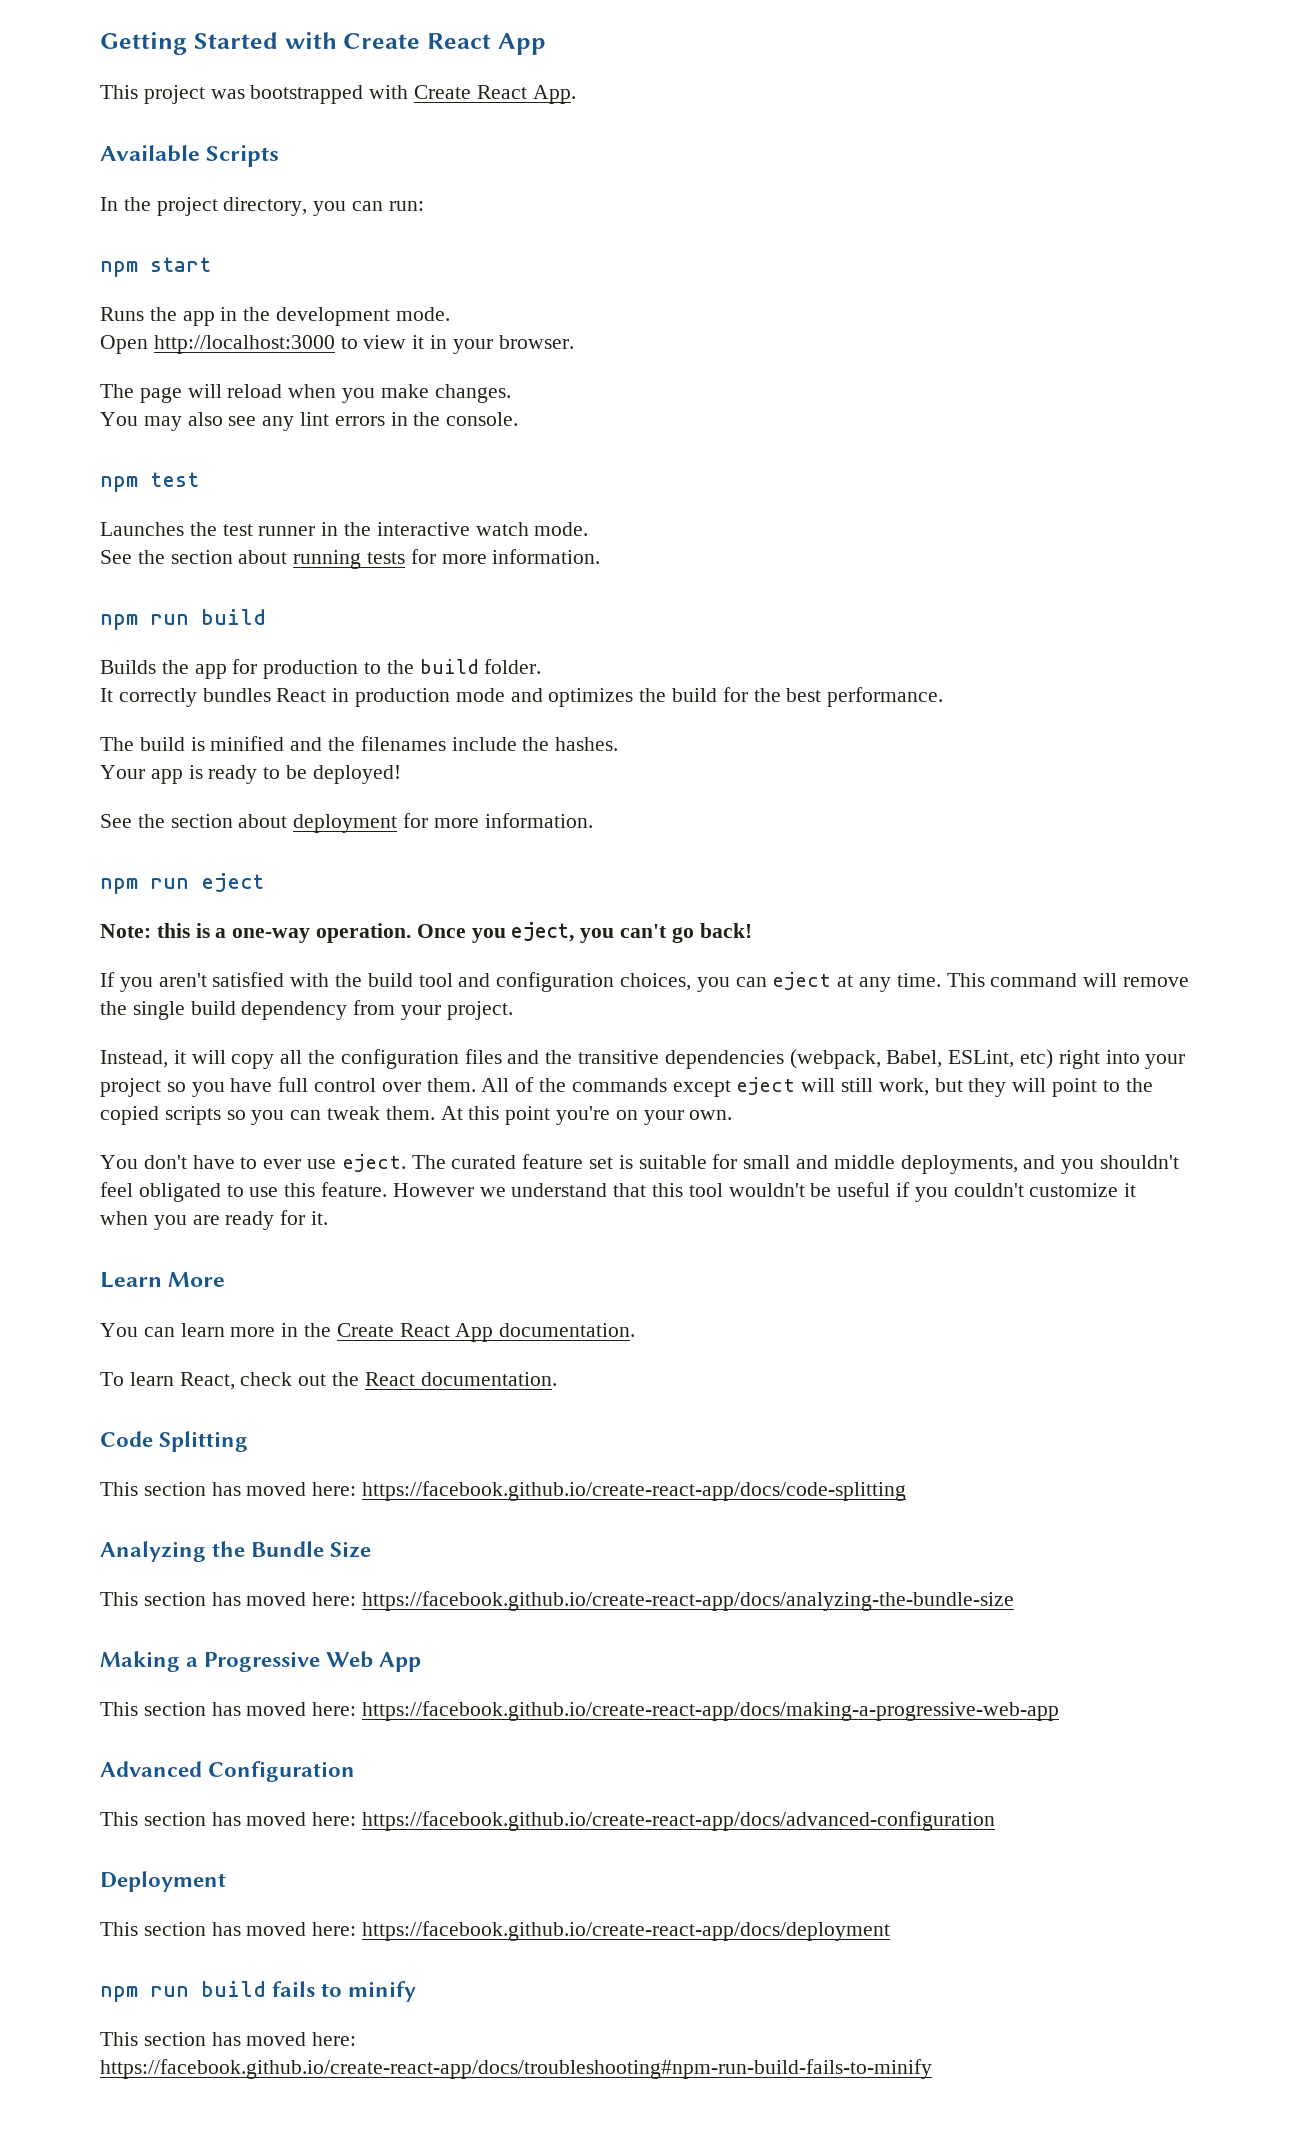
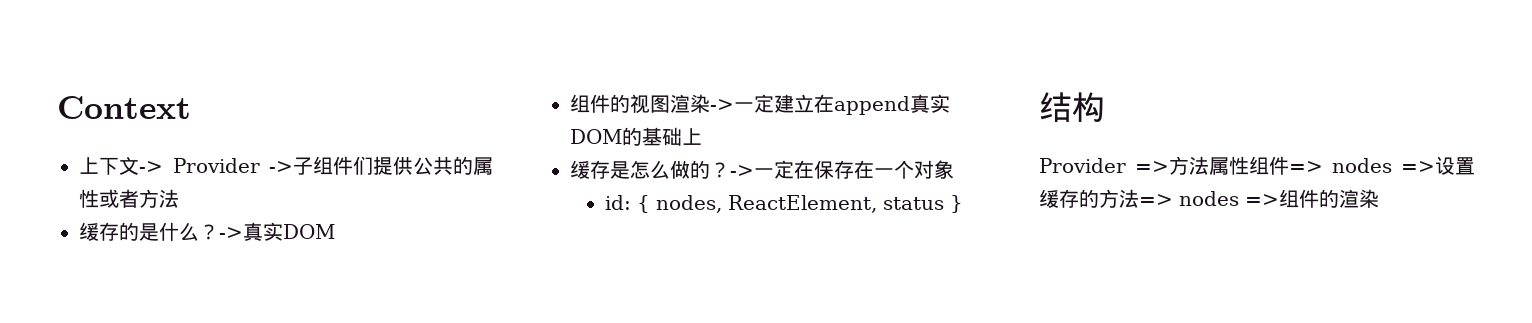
[100,32,546,55] [100,85,576,104] [100,145,280,167] [100,197,424,216] [100,257,211,277] [100,307,450,326] [100,335,574,354] [100,384,511,403] [100,412,519,431] [100,472,199,492] [100,522,589,536] [100,549,601,569] [100,609,266,630] [100,659,542,679] [100,687,944,707] [100,736,619,751] [100,765,401,784] [100,813,593,833] [100,873,264,894] [100,922,752,943] [100,972,1190,992] [100,1000,513,1020] [100,1049,1186,1069] [100,1077,1153,1097] [100,1106,733,1125] [100,1154,1180,1174] [100,1182,1137,1202] [100,1210,329,1230] [100,1272,226,1288] [100,1323,636,1342] [100,1372,557,1390] [100,1431,249,1452] [100,1481,907,1501] [100,1541,372,1562] [100,1591,1015,1611] [100,1651,422,1672] [100,1701,1060,1721] [100,1761,356,1782] [100,1811,996,1831] [100,1871,226,1892] [100,1921,891,1941] [100,1981,417,2002] [100,2032,357,2046] [100,2059,932,2079] Getting Started with Create React App // This project was bootstrapped with Create React App. // Available Scripts // In the project directory, you can run: // npm start // Runs the app in the development mode. // Open http://localhost:3000 to view it in your browser. // The page will reload when you make changes. // You may also see any lint errors in the console. // npm test // Launches the test runner in the interactive watch mode. // See the section about running tests for more information. // npm run build // Builds the app for production to the build folder. // It correctly bundles React in production mode and optimizes the build for the best performance. // The build is minified and the filenames include the hashes. // Your app is ready to be deployed! // See the section about deployment for more information. // npm run eject // Note: this is a one-way operation. Once you eject, you can't go back! // If you aren't satisfied with the build tool and configuration choices, you can eject at any time. This command will remove the single build dependency from your project. // Instead, it will copy all the configuration files and the transitive dependencies (webpack, Babel, ESLint, etc) right into your project so you have full control over them. All of the commands except eject will still work, but they will point to the copied scripts so you can tweak them. At this point you're on your own. // You don't have to ever use eject. The curated feature set is suitable for small and middle deployments, and you shouldn't feel obligated to use this feature. However we understand that this tool wouldn't be useful if you couldn't customize it when you are ready for it. // Learn More // You can learn more in the Create React App documentation. // To learn React, check out the React documentation. // Code Splitting // This section has moved here: https://facebook.github.io/create-react-app/docs/code-splitting // Analyzing the Bundle Size // This section has moved here: https://facebook.github.io/create-react-app/docs/analyzing-the-bundle-size // Making a Progressive Web App // This section has moved here: https://facebook.github.io/create-react-app/docs/making-a-progressive-web-app // Advanced Configuration // This section has moved here: https://facebook.github.io/create-react-app/docs/advanced-configuration // Deployment // This section has moved here: https://facebook.github.io/create-react-app/docs/deployment // npm run build fails to minify // This section has moved here: https://facebook.github.io/create-react-app/docs/troubleshooting#npm-run-build-fails-to-minify -> [57,96,191,119] [79,156,493,175] [79,189,179,208] [79,222,335,241] [570,94,950,115] [570,127,702,146] [570,160,954,179] [605,195,964,213] [1039,92,1105,122] [1039,156,1475,175] [1039,189,1379,208] Context // 上下文-> Provider ->子组件们提供公共的属性或者方法 // 缓存的是什么？->真实DOM // 组件的视图渲染->一定建立在append真实DOM的基础上 // 缓存是怎么做的？->一定在保存在一个对象 // id: { nodes, ReactElement, status } // 结构 // Provider =>方法属性组件=> nodes =>设置缓存的方法=> nodes =>组件的渲染

